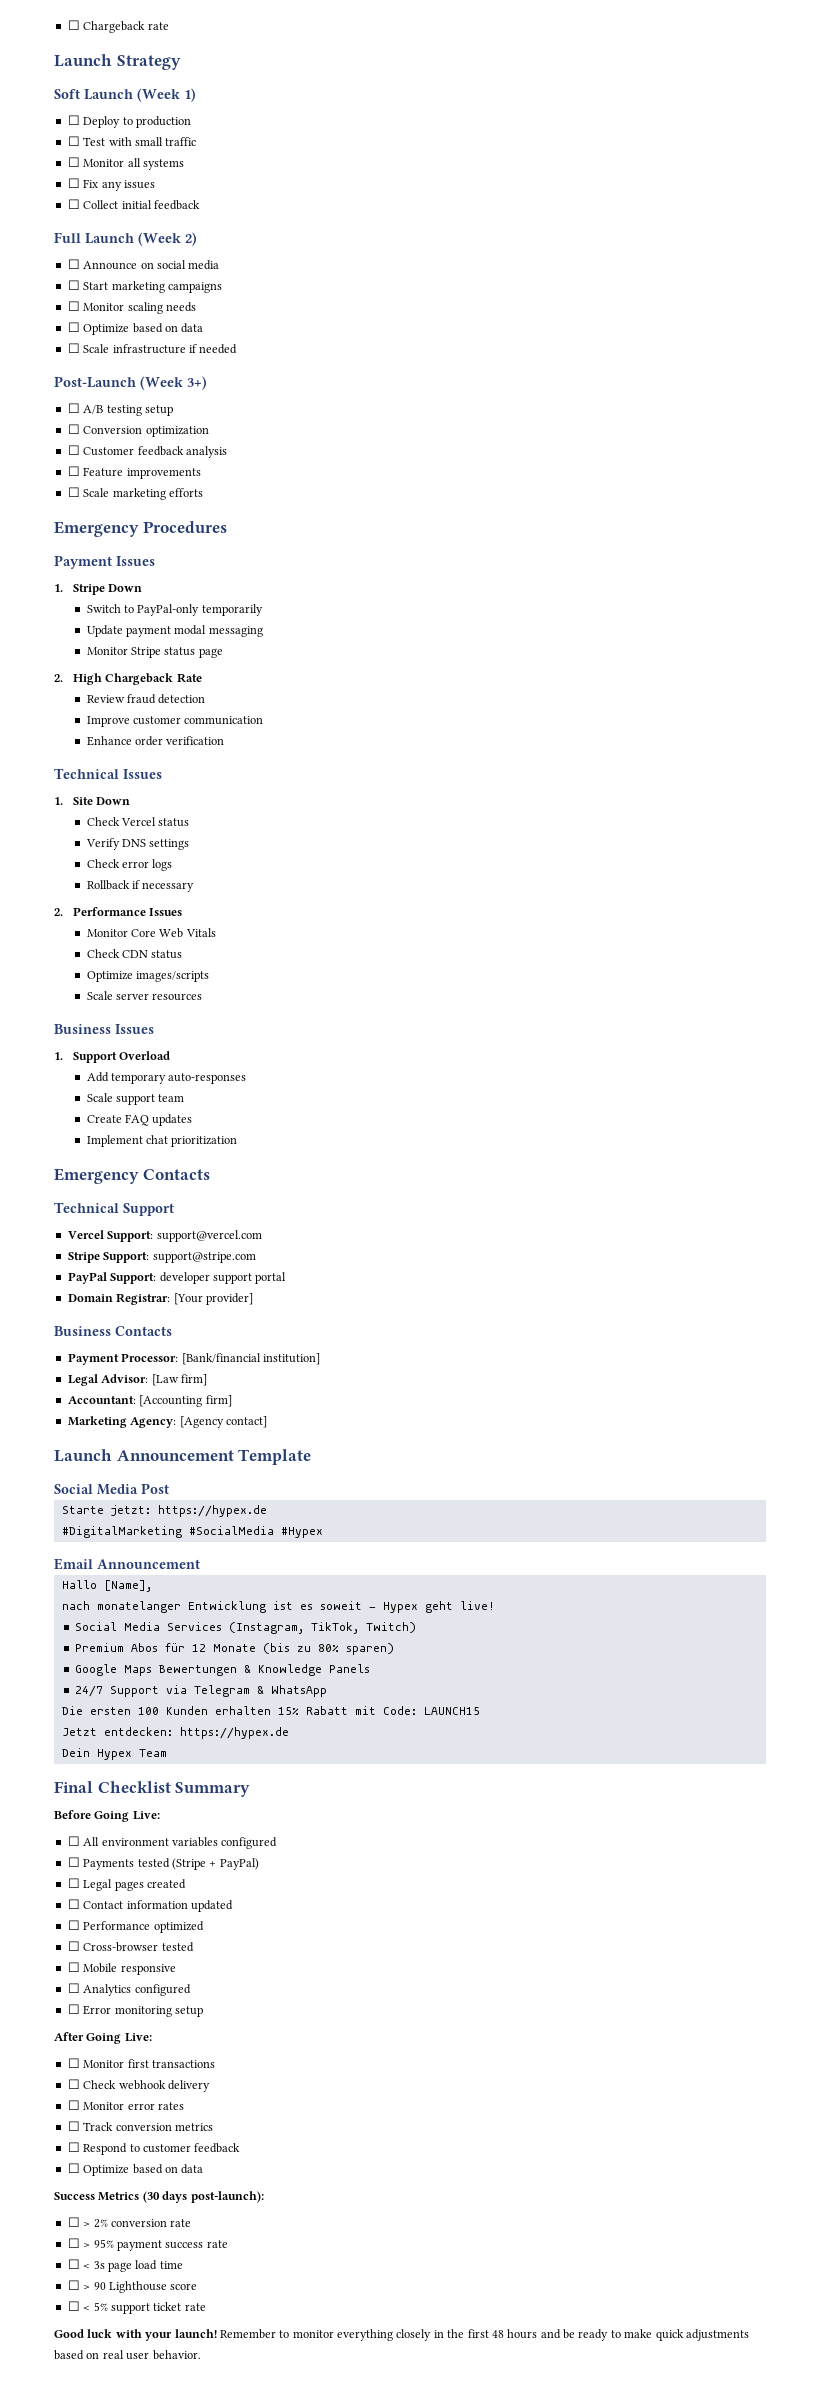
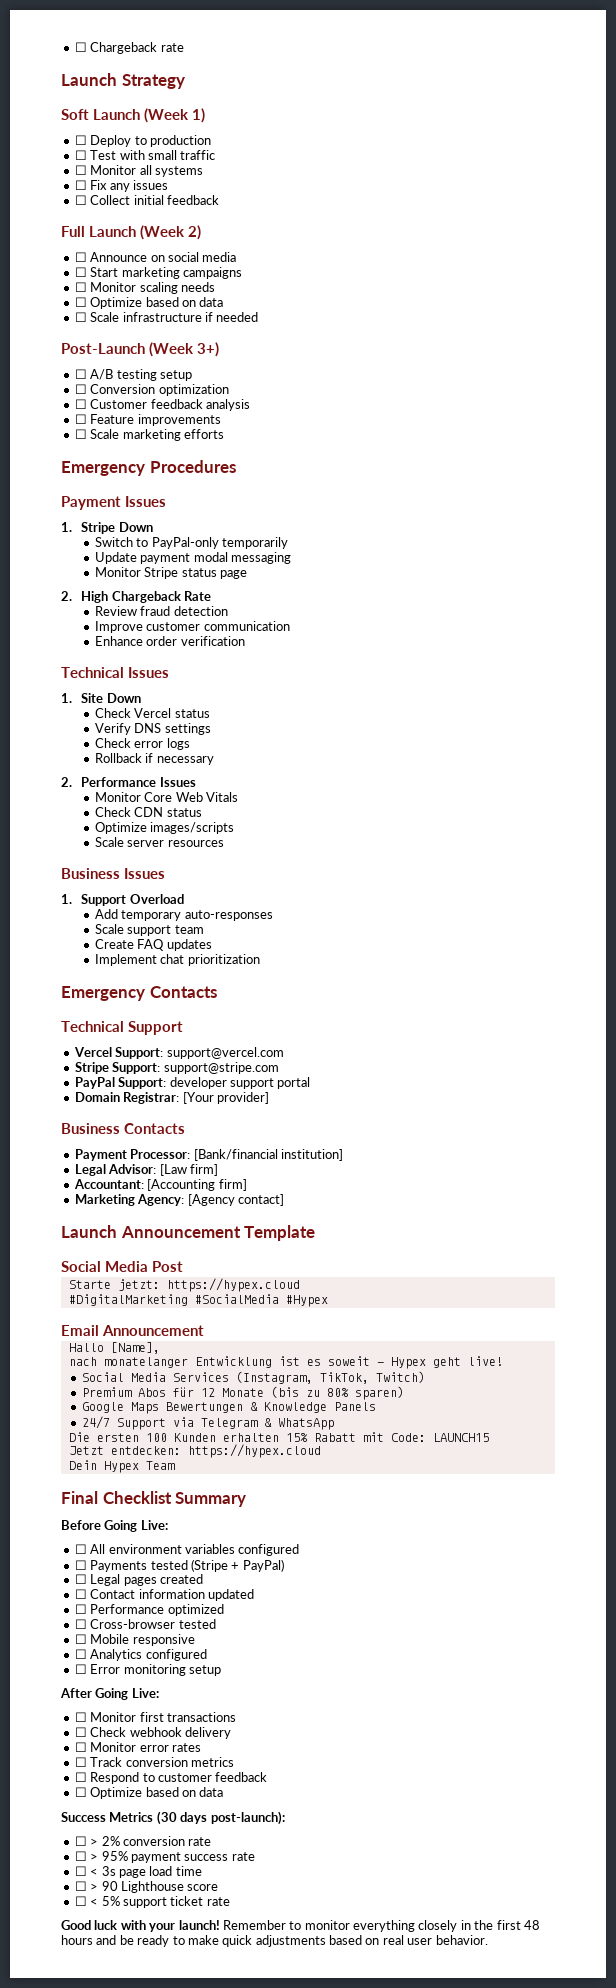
[157,1505,267,1517] https://hypex.de -> [166,1278,300,1292] https://hypex.cloud
[179,1727,289,1739] https://hypex.de -> [187,1444,321,1458] https://hypex.cloud

